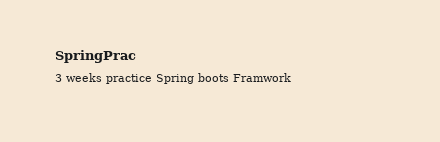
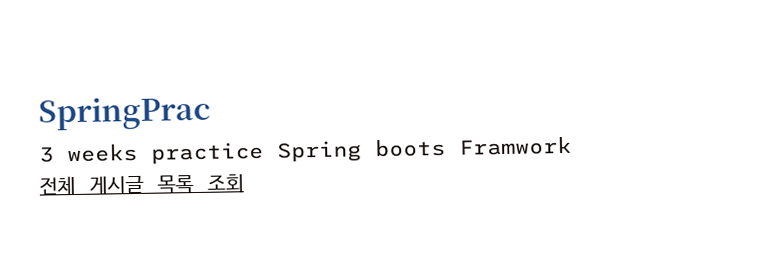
(291, 77) none -> [39,174,244,196] // 전체 게시글 목록 조회

